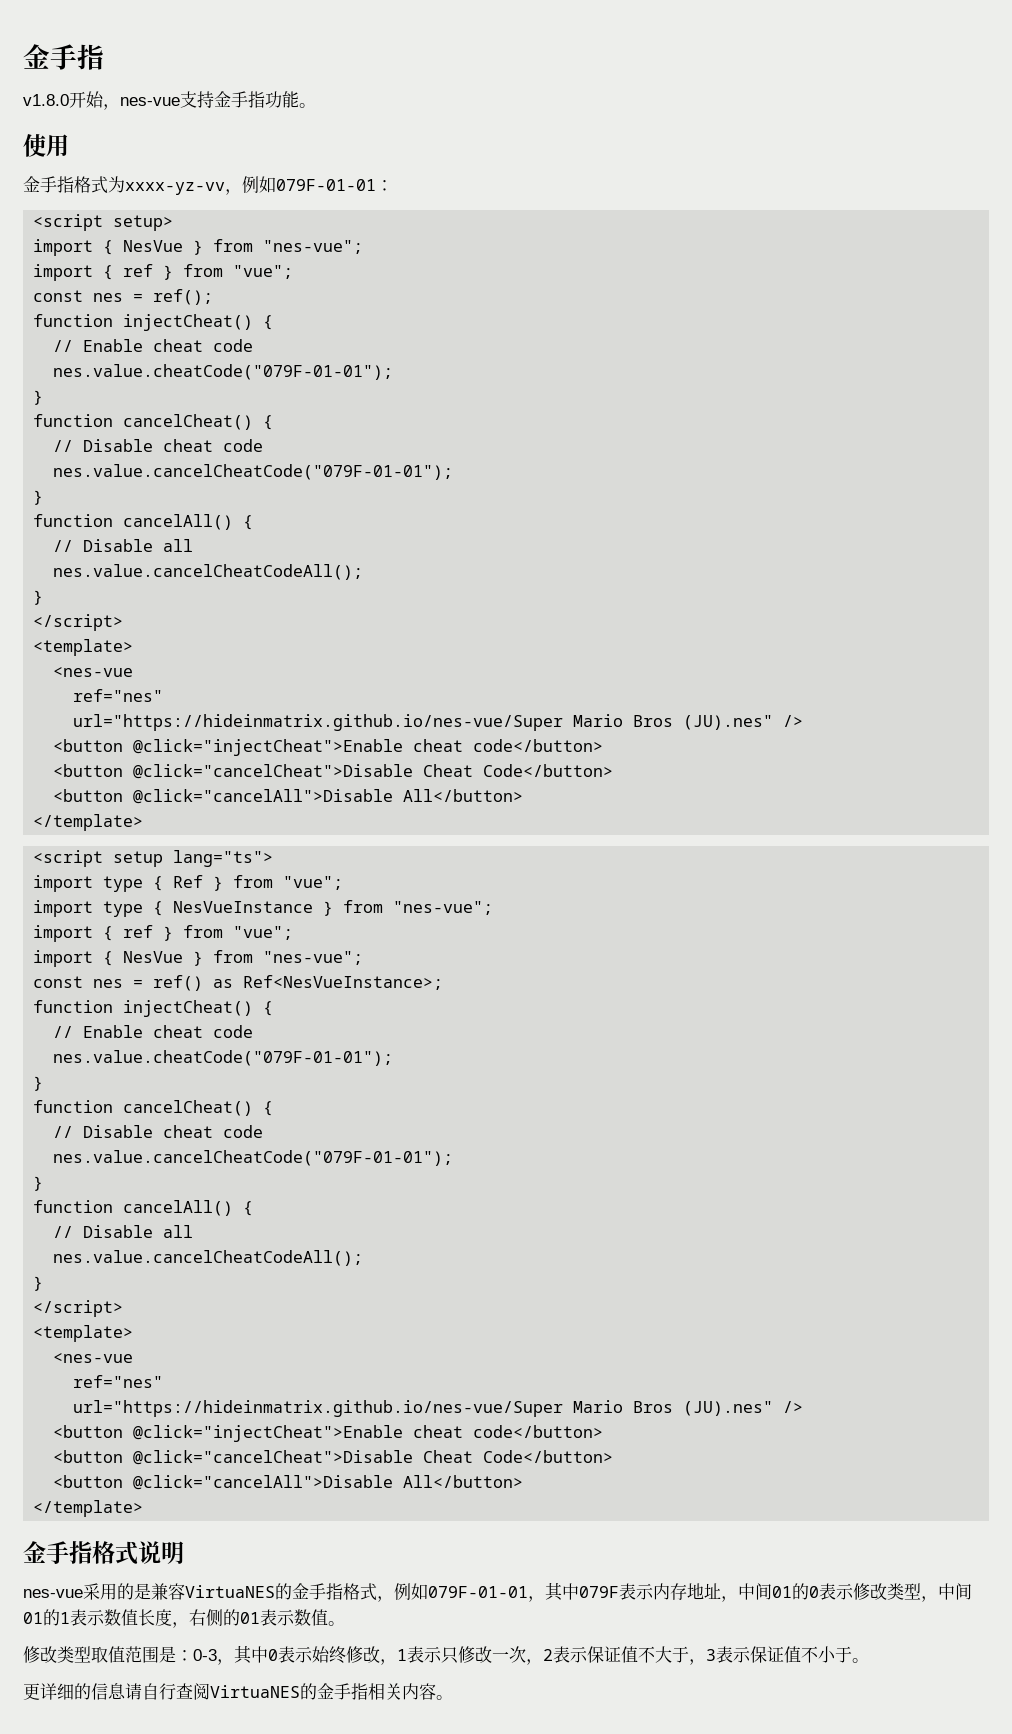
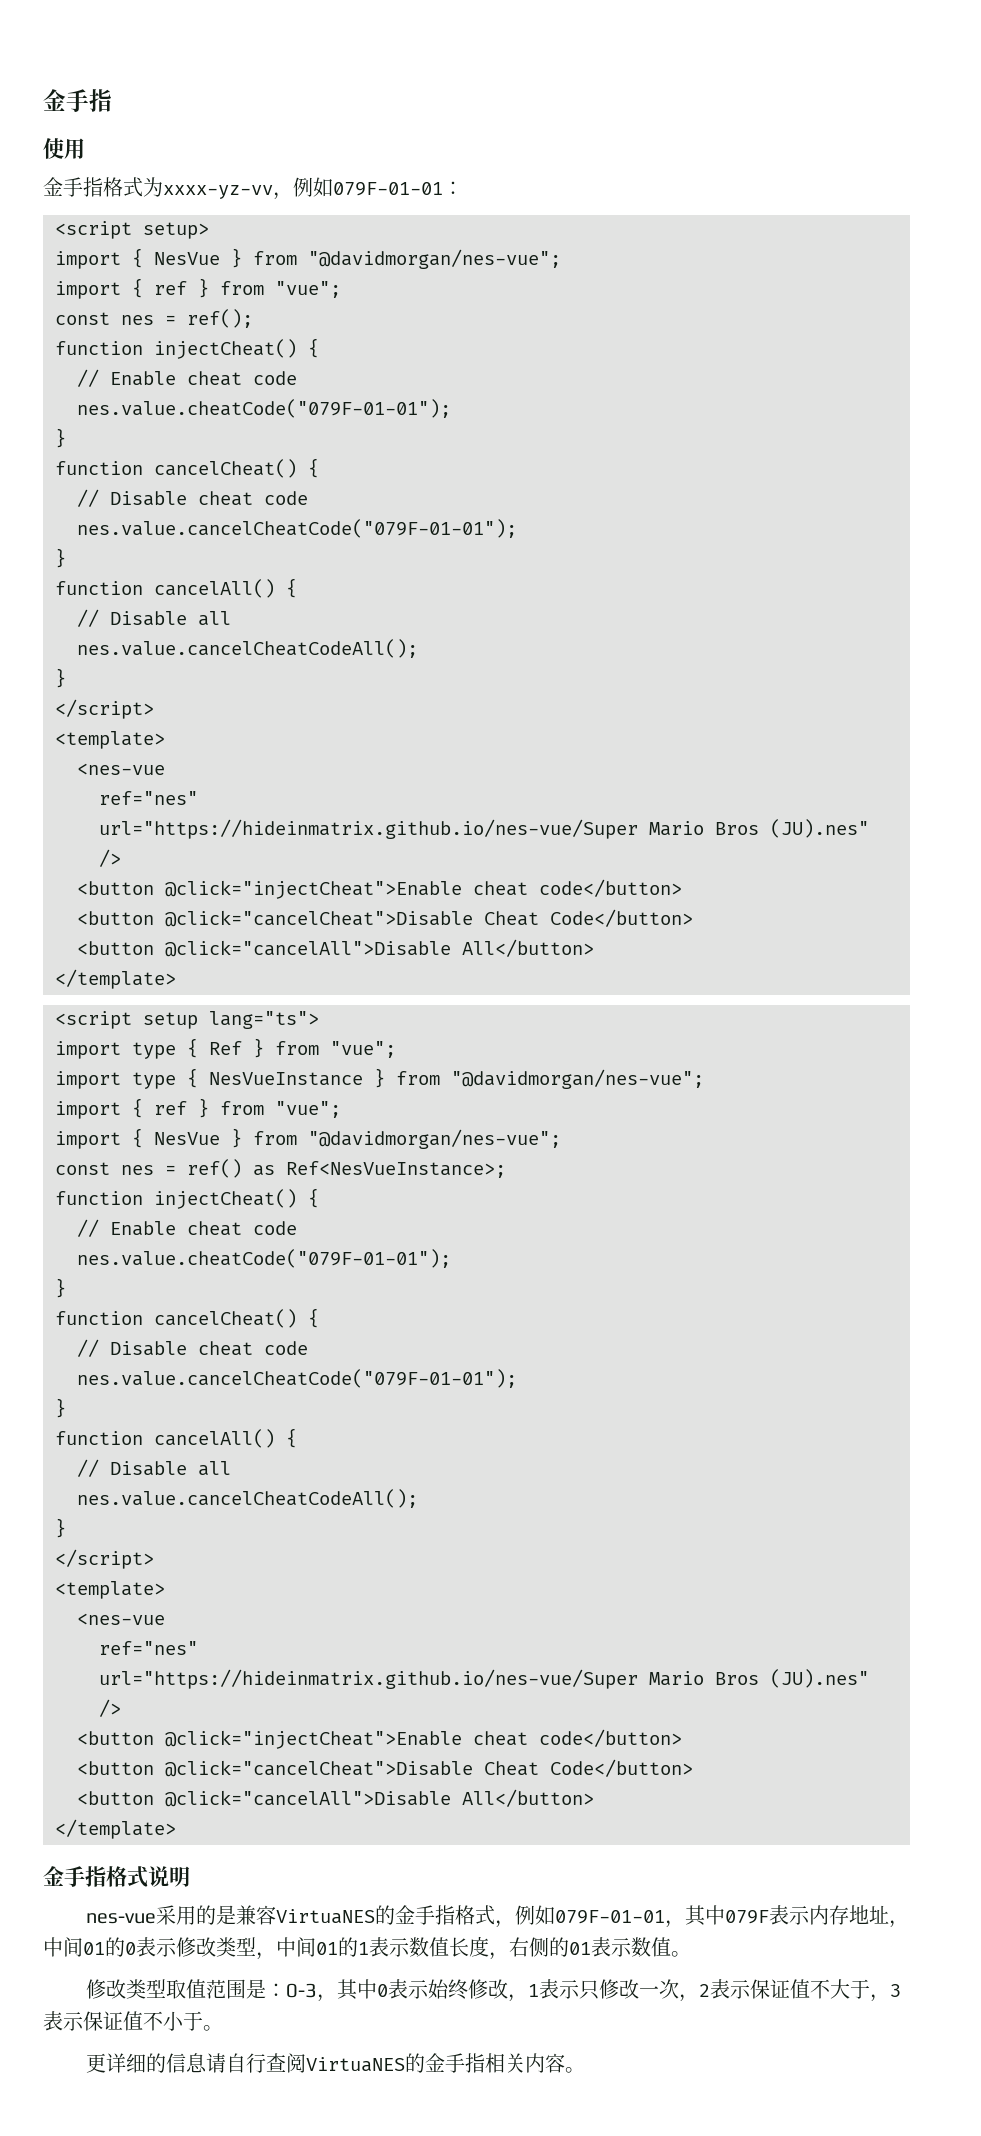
[23,44,104,70] [23,91,316,110] 金手指 // v1.8.0开始，nes-vue支持金手指功能。 -> [43,89,112,112] 金手指
[263,240,364,254] "nes-vue"; -> [308,249,561,269] "@davidmorgan/nes-vue";
[393,901,494,915] "nes-vue"; -> [451,1069,704,1089] "@davidmorgan/nes-vue";
[263,951,364,965] "nes-vue"; -> [308,1129,561,1149] "@davidmorgan/nes-vue";

